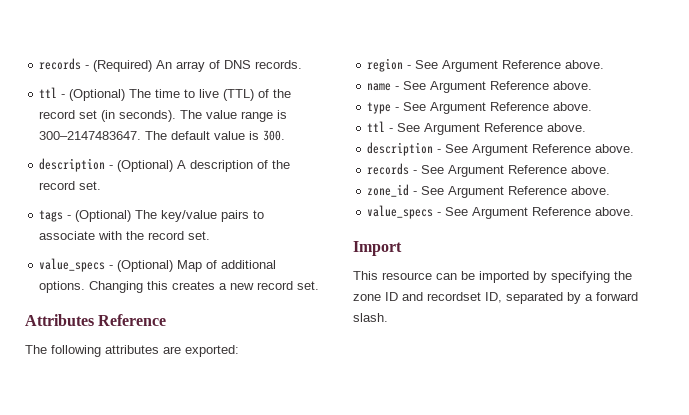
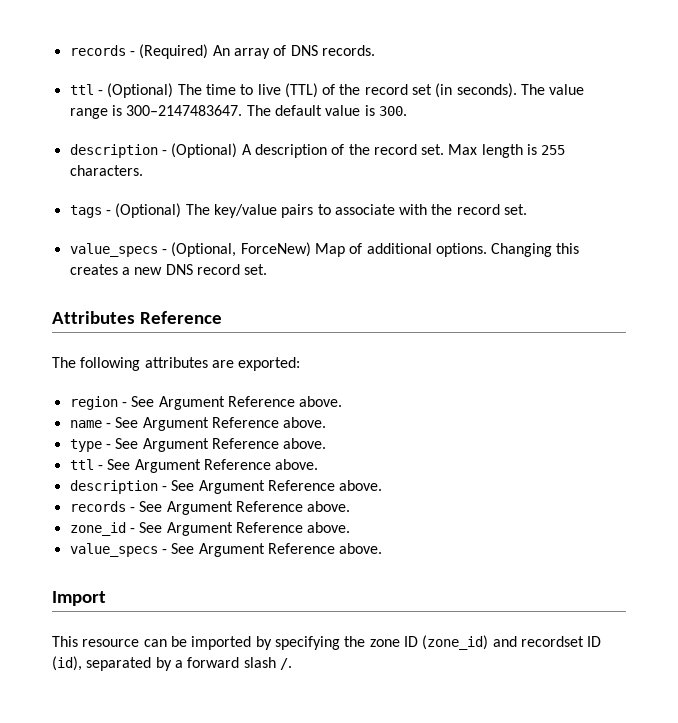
(102, 185) none -> [448,144,566,158] [69,165,143,176] Max length is 255 characters.
[117,260,174,272] (Optional) -> [171,242,311,257] (Optional, ForceNew)
(255, 286) none -> [165,264,193,275] DNS
(398, 296) none -> [422,635,489,650] (zone_id)
[485,292,502,303] ID, -> [587,636,602,647] [52,656,82,671] ID (id),
[353,313,388,322] slash. -> [243,657,292,670] slash /.

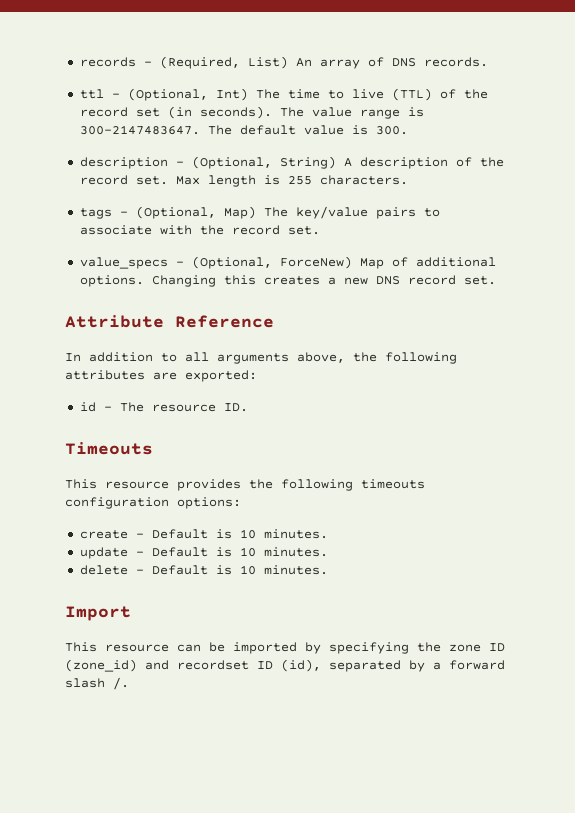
[69,44,209,59] records - (Required) -> [79,56,288,69] records - (Required, List)
[107,83,174,98] (Optional) -> [127,88,248,101] (Optional, Int)
[171,143,238,158] (Optional) -> [191,156,336,169] (Optional, String)
[115,203,182,218] (Optional) -> [135,206,256,219] (Optional, Map)
[52,311,135,324] Attributes -> [65,315,164,328] Attribute
[52,357,301,371] [69,396,343,410] [69,417,327,431] [69,438,327,452] [69,459,319,473] [69,480,383,494] [69,501,351,515] [69,522,351,536] [69,543,383,557] The following attributes are exported: // region - See Argument Reference above. // name - See Argument Reference above. // type - See Argument Reference above. // ttl - See Argument Reference above. // description - See Argument Reference above. // records - See Argument Reference above. // zone_id - See Argument Reference above. // value_specs - See Argument Reference above. -> [65,352,457,364] [65,370,257,382] [79,402,248,412] [65,442,153,455] [65,479,425,491] [65,497,241,509] [79,529,328,539] [79,547,328,559] [79,565,328,575] In addition to all arguments above, the following attributes are exported: // id - The resource ID. // Timeouts // This resource provides the following timeouts configuration options: // create - Default is 10 minutes. // update - Default is 10 minutes. // delete - Default is 10 minutes.

